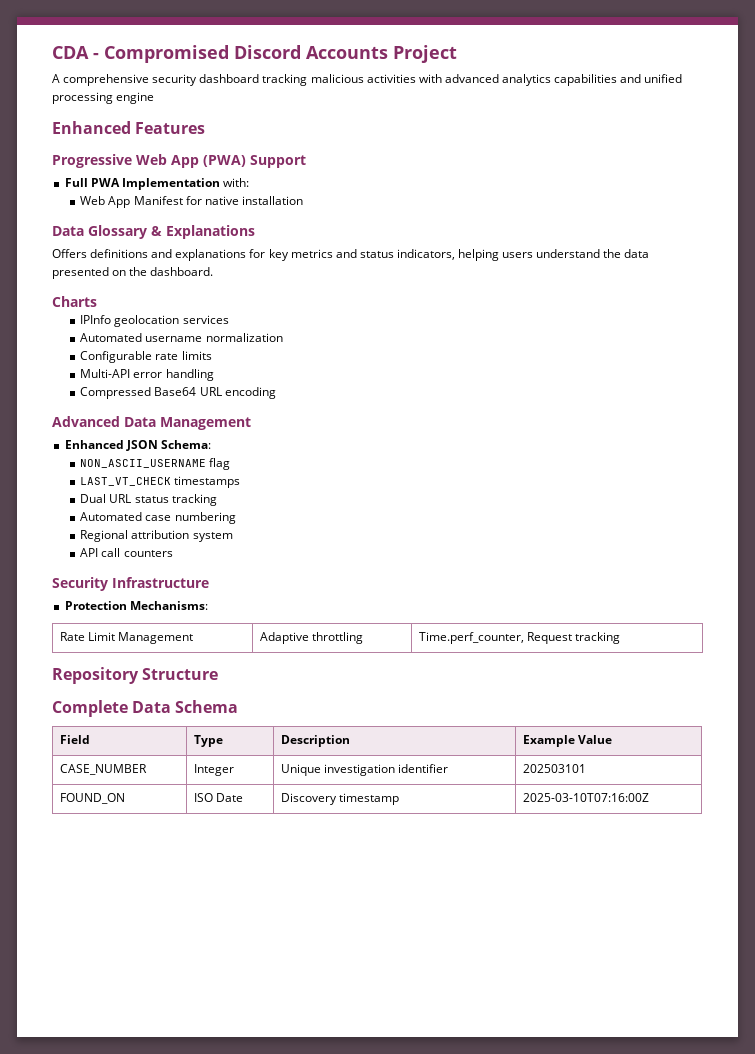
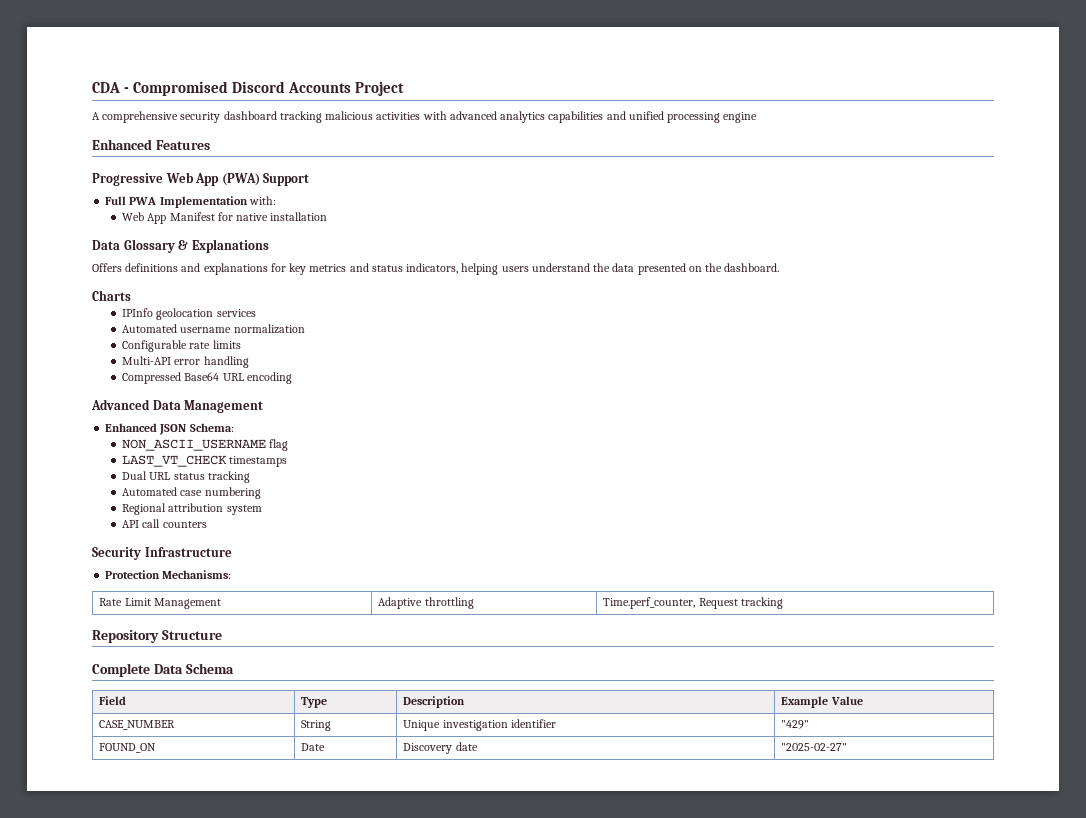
[193,764,234,776] Integer -> [301,720,332,731] String
[522,764,586,773] 202503101 -> [781,720,810,729] "429"
[193,793,213,802] ISO -> (157, 748) none
[339,793,400,805] [522,793,649,802] timestamp | 2025-03-10T07:16:00Z -> [455,742,478,751] [781,743,848,751] date | "2025-02-27"

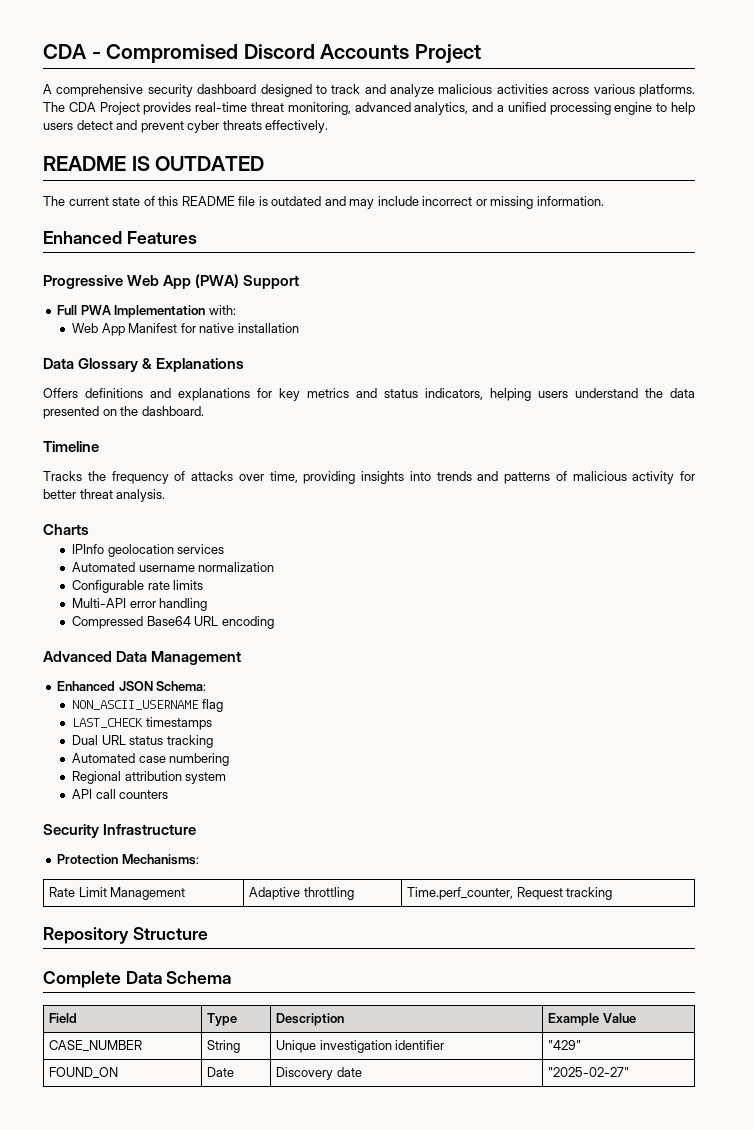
[279,111,758,123] tracking malicious activities with advanced analytics capabilities and unified processing engine -> [260,84,695,97] [43,102,695,115] [43,120,329,133] [43,156,265,171] [43,196,604,209] designed to track and analyze malicious activities across various platforms. The CDA Project provides real-time threat monitoring, advanced analytics, and a unified processing engine to help users detect and prevent cyber threats effectively. // README IS OUTDATED // The current state of this README file is outdated and may include incorrect or missing information.
(780, 267) none -> [43,441,99,452] [43,471,695,484] [43,489,166,502] // Timeline // Tracks the frequency of attacks over time, providing insights into trends and patterns of malicious activity for better threat analysis.
[122,455,228,467] LAST_VT_CHECK -> [72,718,144,728] LAST_CHECK

